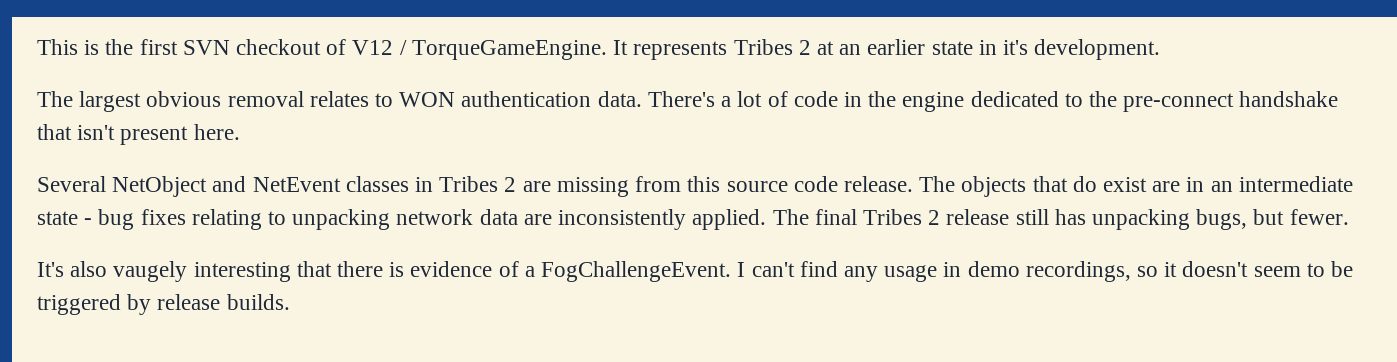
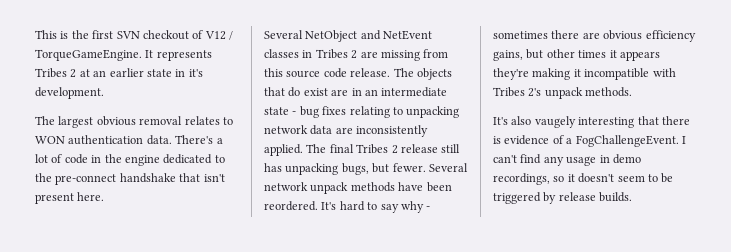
(1349, 217) none -> [428,163,468,172] [264,182,452,194] [264,201,431,213] [493,30,696,42] [493,49,660,61] [493,68,676,80] [493,87,633,99] Several network unpack methods have been reordered. It's hard to say why - sometimes there are obvious efficiency gains, but other times it appears they're making it incompatible with Tribes 2's unpack methods.

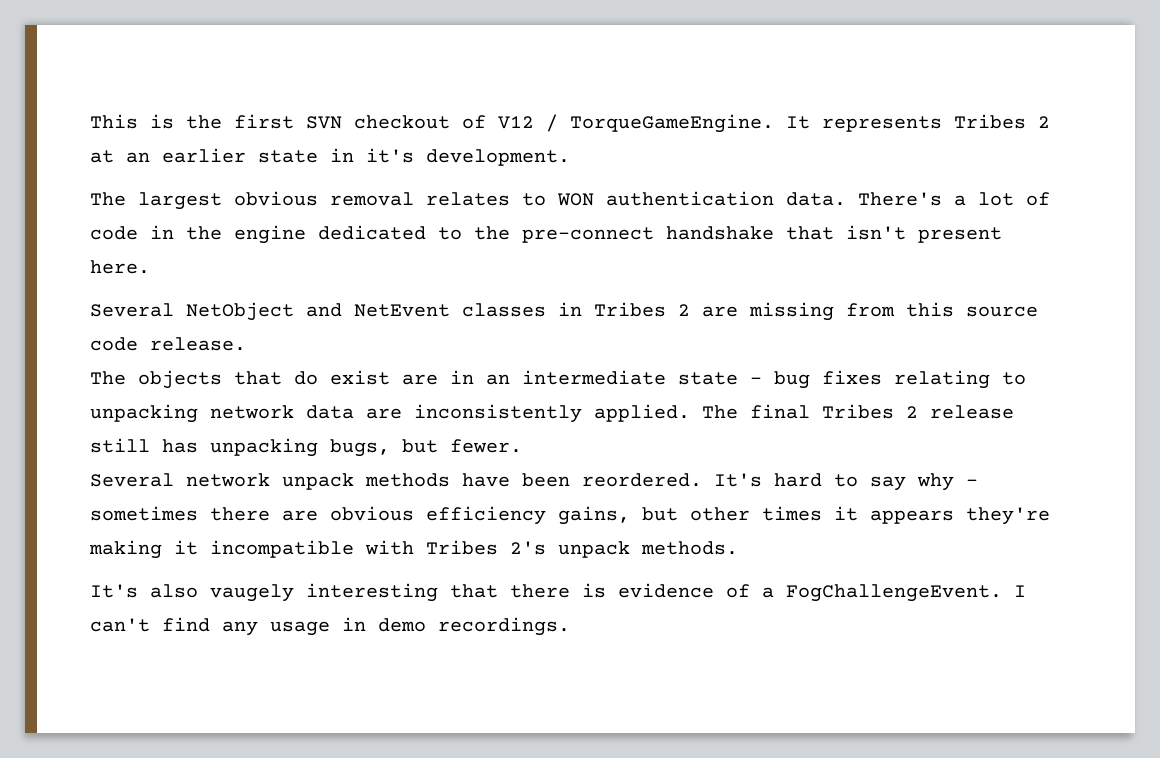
(391, 72) none -> (246, 344) //
(426, 167) none -> (522, 446) //
[493,173,674,185] [493,192,633,204] recordings, so it doesn't seem to be triggered by release builds. -> [438,617,570,636] recordings.

